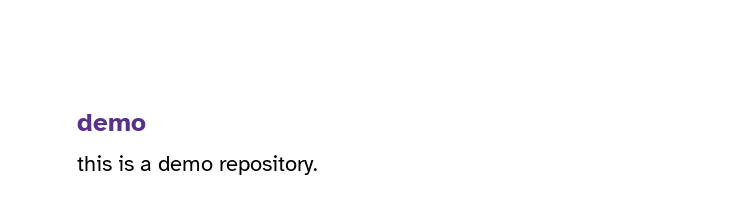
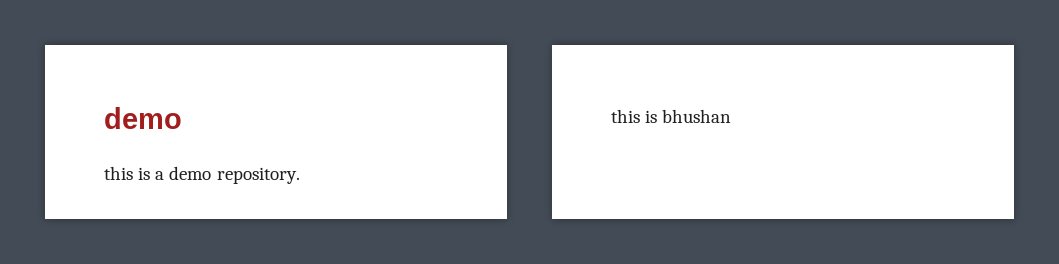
(318, 165) none -> [611,109,732,123] // this is bhushan

